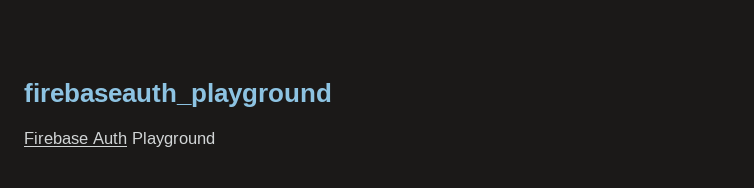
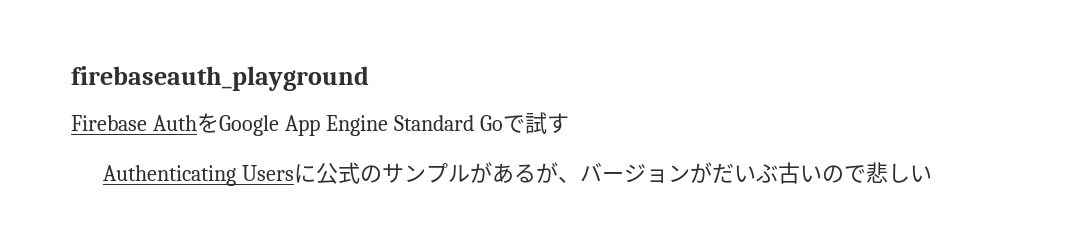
[132,132,215,147] Playground -> [196,112,569,136] [102,162,932,186] をGoogle App Engine Standard Goで試す // Authenticating Usersに公式のサンプルがあるが、バージョンがだいぶ古いので悲しい

